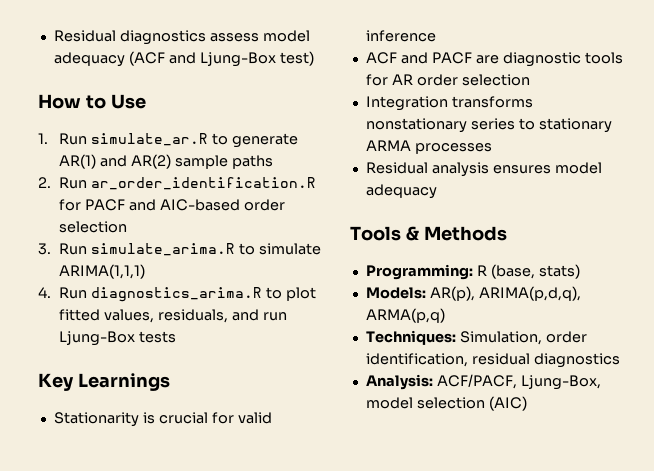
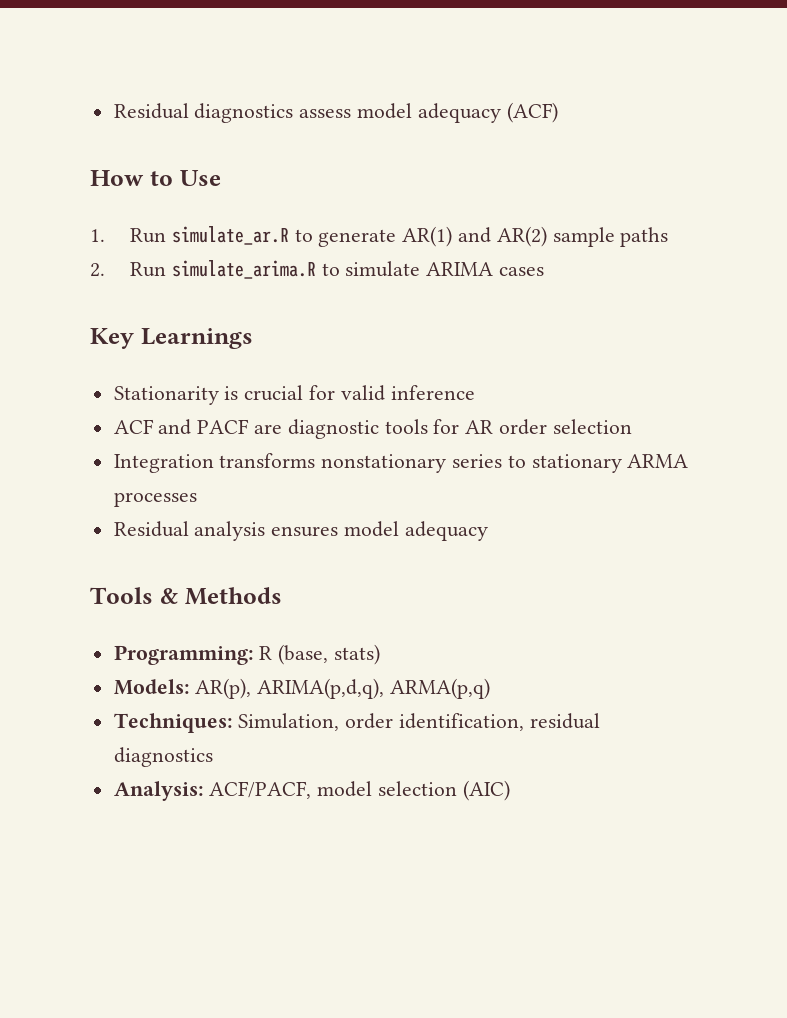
[128,51,314,67] (ACF and Ljung-Box test) -> [506,102,558,123] (ACF)
[91,177,317,190] [59,199,285,211] [59,221,128,233] [38,243,322,256] [59,264,146,279] [38,287,317,302] [59,309,287,323] [59,331,177,346] ar_order_identification.R for PACF and AIC-based order selection // 3. Run simulate_arima.R to simulate ARIMA(1,1,1) // 4. Run diagnostics_arima.R to plot fitted values, residuals, and run Ljung-Box tests -> [171,260,545,279] simulate_arima.R to simulate ARIMA cases
[520,375,601,390] Ljung-Box, -> (312, 790) none

